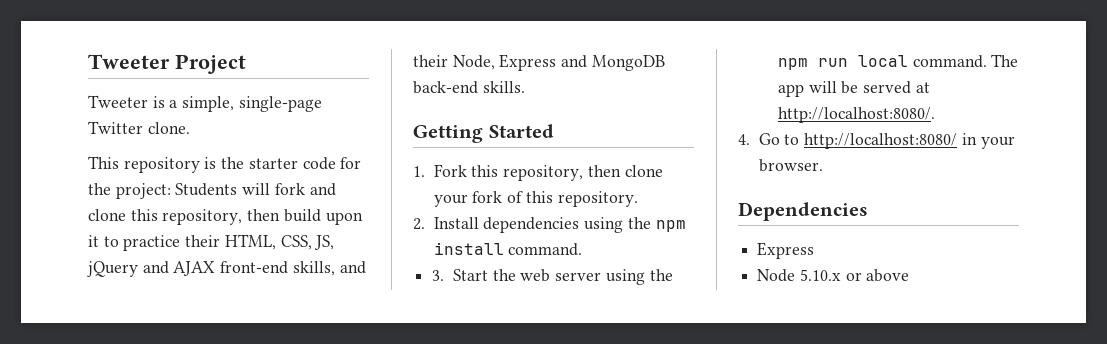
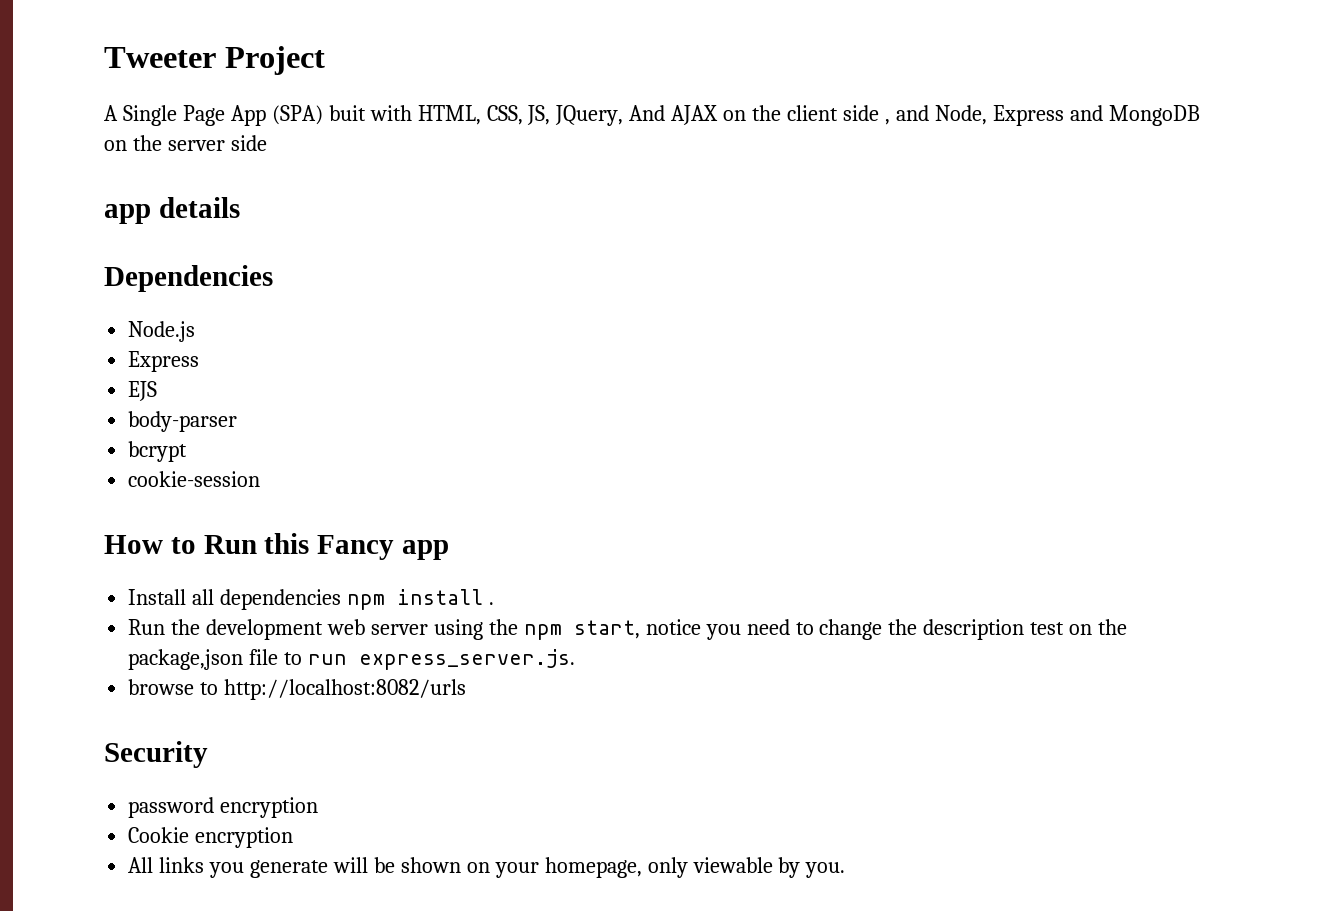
[88,95,322,112] [88,121,190,134] [88,156,362,173] [88,183,336,199] [88,209,363,225] [88,234,335,251] [87,261,366,277] [413,54,665,71] [413,81,525,94] [413,124,554,143] [413,164,663,181] [433,191,638,207] [413,217,686,233] [433,242,583,256] [432,269,516,281] Tweeter is a simple, single-page Twitter clone. // This repository is the starter code for the project: Students will fork and clone this repository, then build upon it to practice their HTML, CSS, JS, jQuery and AJAX front-end skills, and their Node, Express and MongoDB back-end skills. // Getting Started // 1. Fork this repository, then clone your fork of this repository. // 2. Install dependencies using the npm install command. // 3. Start the -> [104,105,1200,126] [104,135,267,151] [104,197,240,224] [104,265,273,292] [128,321,196,342] [128,351,200,372] [128,381,158,401] [128,411,238,432] [128,441,188,462] [128,471,261,487] [104,533,450,560] [128,589,494,610] [128,619,324,640] A Single Page App (SPA) buit with HTML, CSS, JS, JQuery, And AJAX on the client side , and Node, Express and MongoDB on the server side // app details // Dependencies // Node.js // Express // EJS // body-parser // bcrypt // cookie-session // How to Run this Fancy app // Install all dependencies npm install . // Run the development
[818,54,1019,68] [778,81,930,97] [778,107,935,123] [738,133,1015,149] [758,159,823,172] [738,202,868,221] [757,242,815,259] [757,269,910,282] run local command. The app will be served at http://localhost:8080/. // 4. Go to http://localhost:8080/ in your browser. // Dependencies // Express // Node 5.10.x or above -> [573,619,1128,640] [128,649,576,670] [128,679,467,700] [104,741,208,768] [128,797,319,818] [128,827,294,848] [128,857,846,878] start, notice you need to change the description test on the package,json file to run express_server.js. // browse to http://localhost:8082/urls // Security // password encryption // Cookie encryption // All links you generate will be shown on your homepage, only viewable by you.

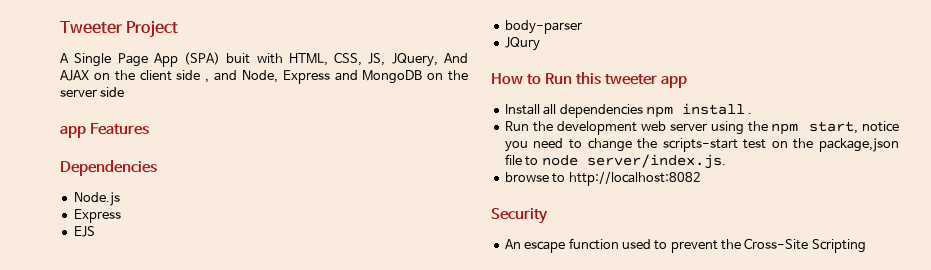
[158,197,240,218] details -> [89,123,149,135] Features
[128,441,188,462] [128,471,261,487] bcrypt // cookie-session -> [504,37,540,51] JQury
[317,535,395,560] Fancy -> [604,74,657,85] tweeter
[923,619,1025,640] description -> [662,138,738,152] scripts-start
[308,649,576,670] run express_server.js. -> [541,154,726,169] node server/index.js.
[224,679,467,700] http://localhost:8082/urls -> [568,171,701,186] http://localhost:8082
[128,797,319,818] [128,827,294,848] [128,857,846,878] password encryption // Cookie encryption // All links you generate will be shown on your homepage, only viewable by you. -> [504,238,866,253] An escape function used to prevent the Cross-Site Scripting

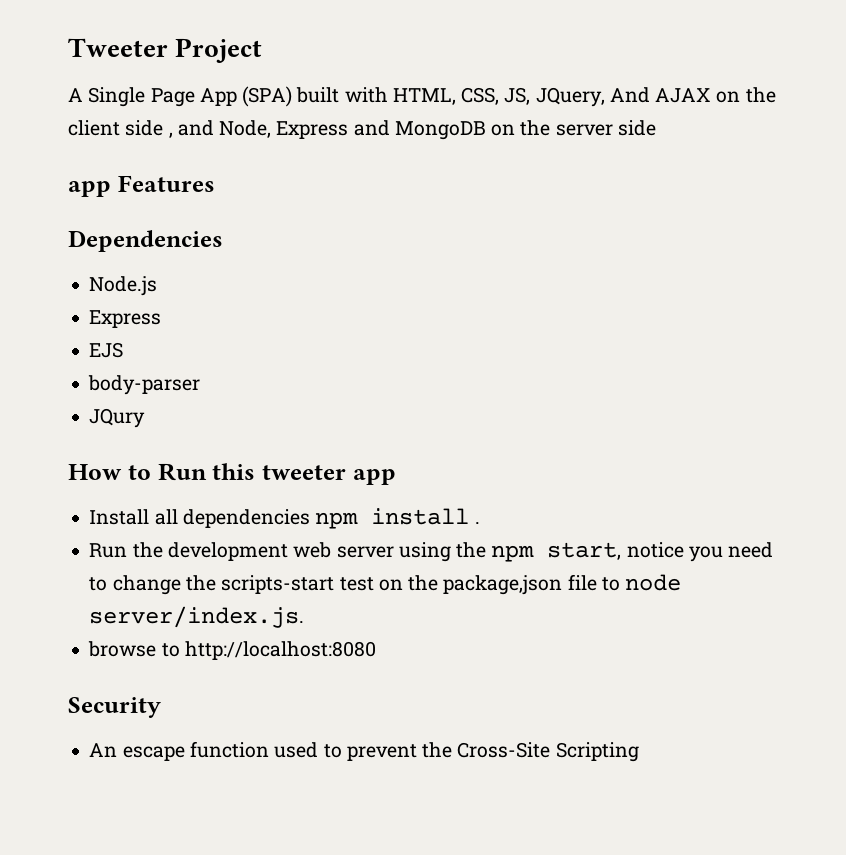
[226,53,251,64] buit -> [296,87,340,103] built
[568,171,701,186] http://localhost:8082 -> [184,641,376,660] http://localhost:8080

